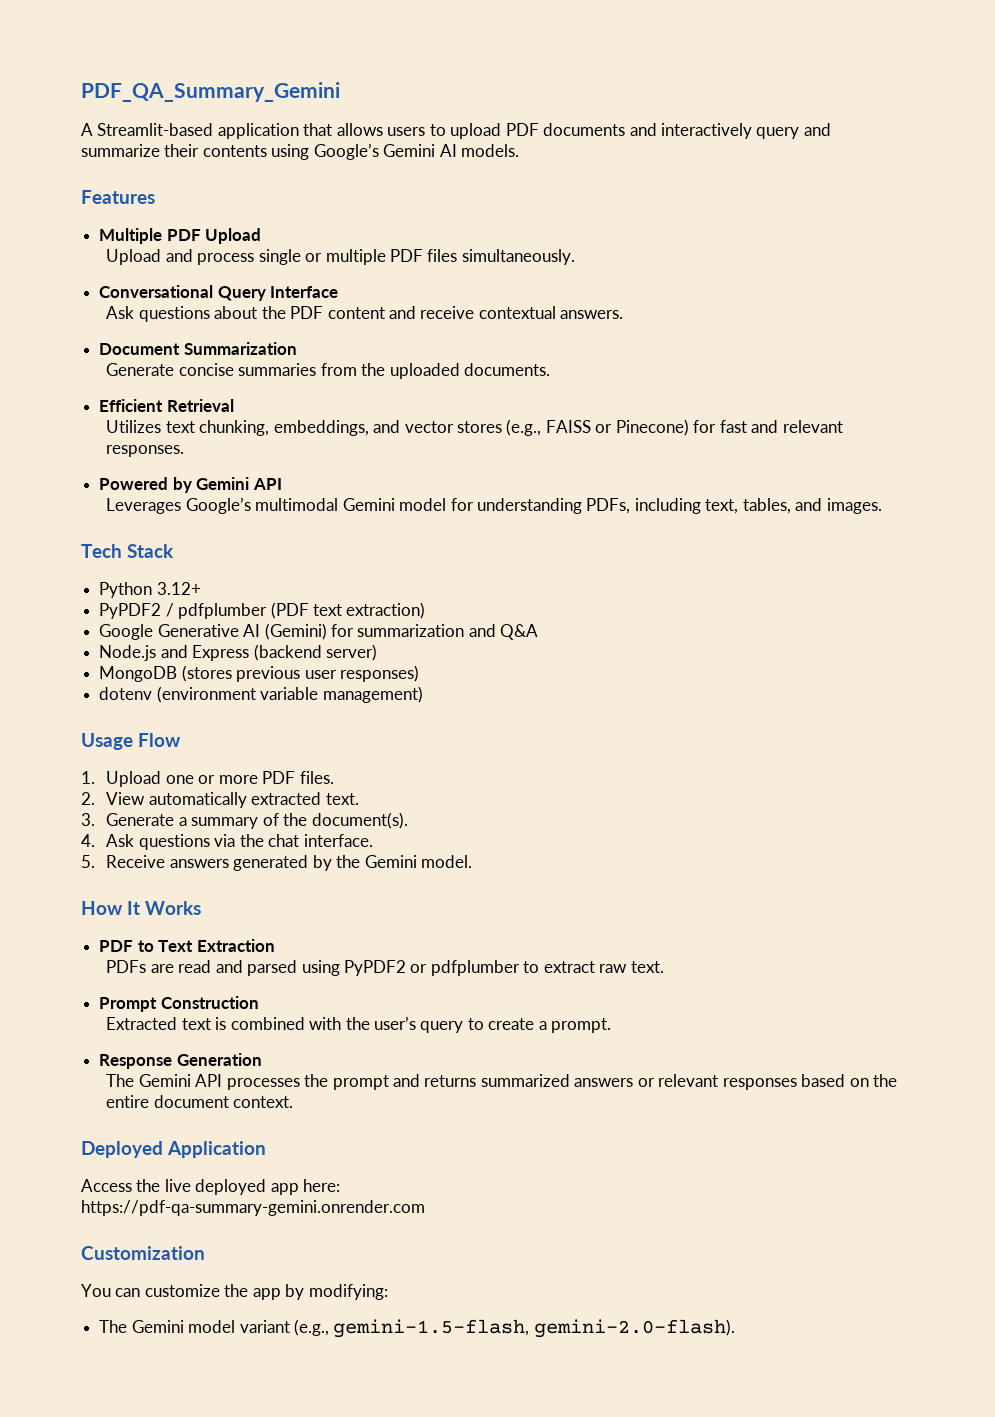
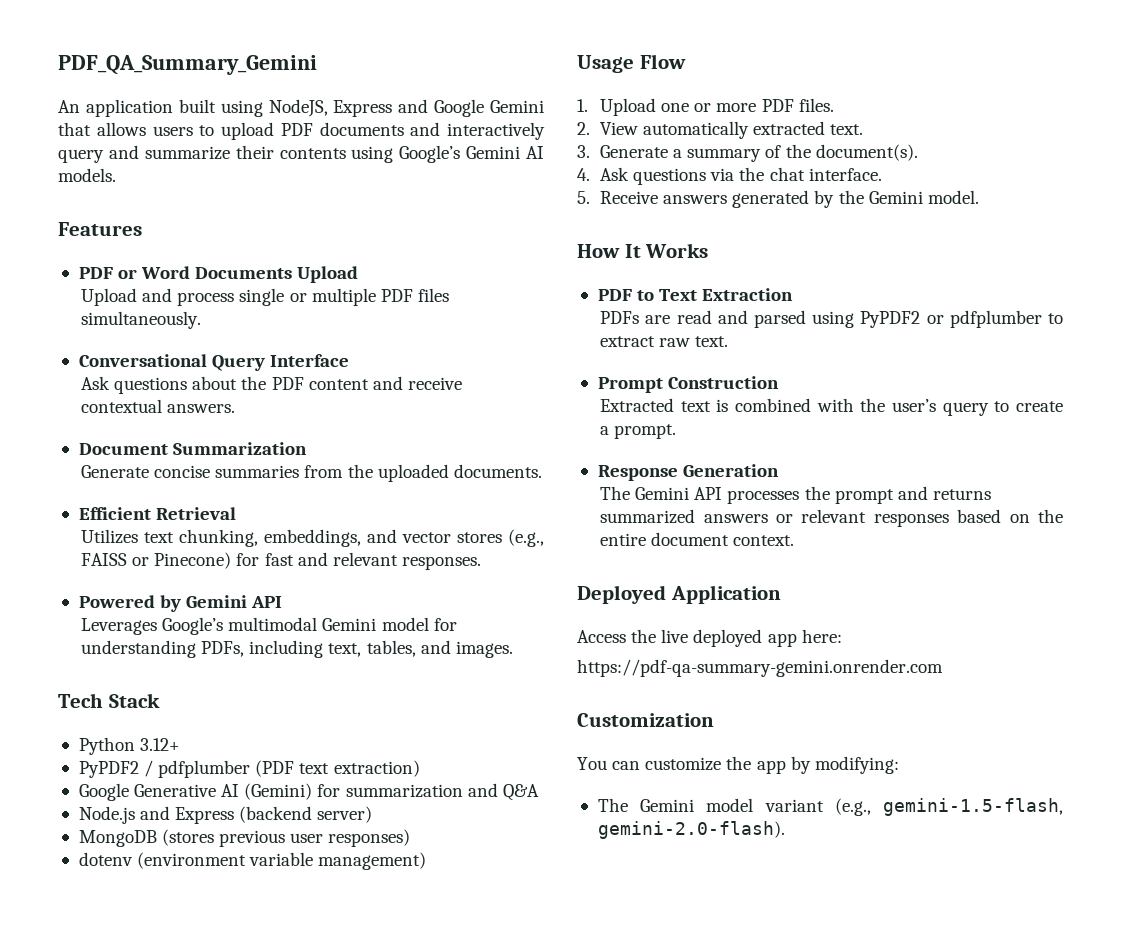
[81,123,299,139] A Streamlit-based application -> [58,99,544,117] An application built using NodeJS, Express and Google Gemini
[99,228,201,244] Multiple PDF -> [78,266,293,279] PDF or Word Documents

